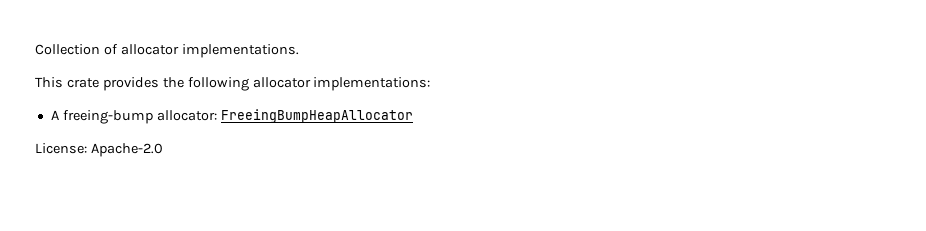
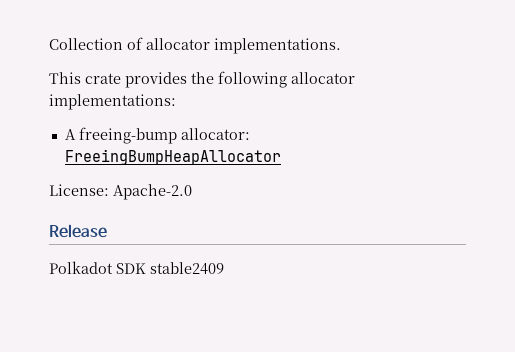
(163, 150) none -> [49,224,107,238] [49,261,224,275] // Release // Polkadot SDK stable2409

